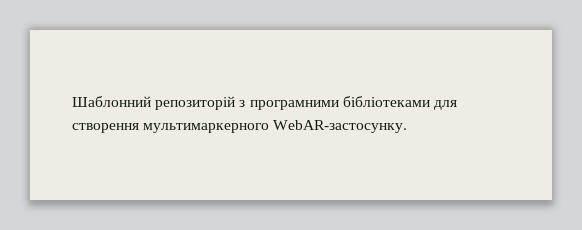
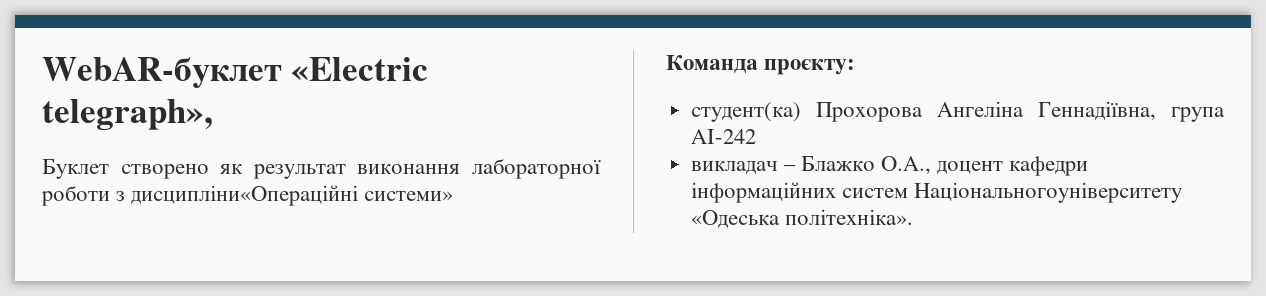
[72,96,457,110] [72,120,408,133] Шаблонний репозиторій з програмними бібліотеками для створення мультимаркерного WebAR-застосунку. -> [42,57,429,88] [42,99,213,131] [42,158,601,179] [41,185,454,206] [666,55,856,75] [690,101,1225,122] [690,129,756,144] [690,156,1089,176] [690,182,1182,203] [690,209,913,229] WebAR-буклет «Electric telegraph», // Буклет створено як результат виконання лабораторної роботи з дисципліни«Операційні системи» // Команда проєкту: // студент(ка) Прохорова Ангеліна Геннадіївна, група АІ-242 // викладач – Блажко О.А., доцент кафедри інформаційних систем Національногоуніверситету «Одеська політехніка».

